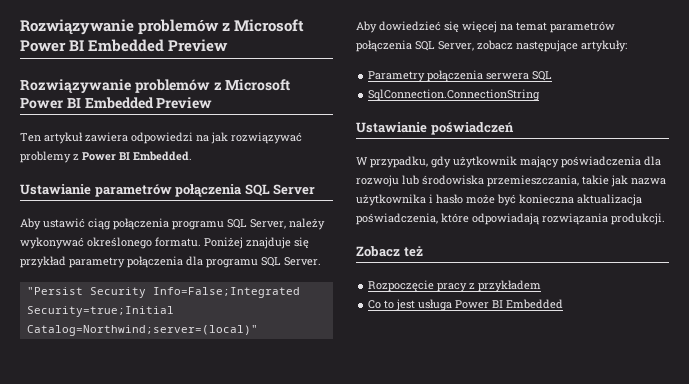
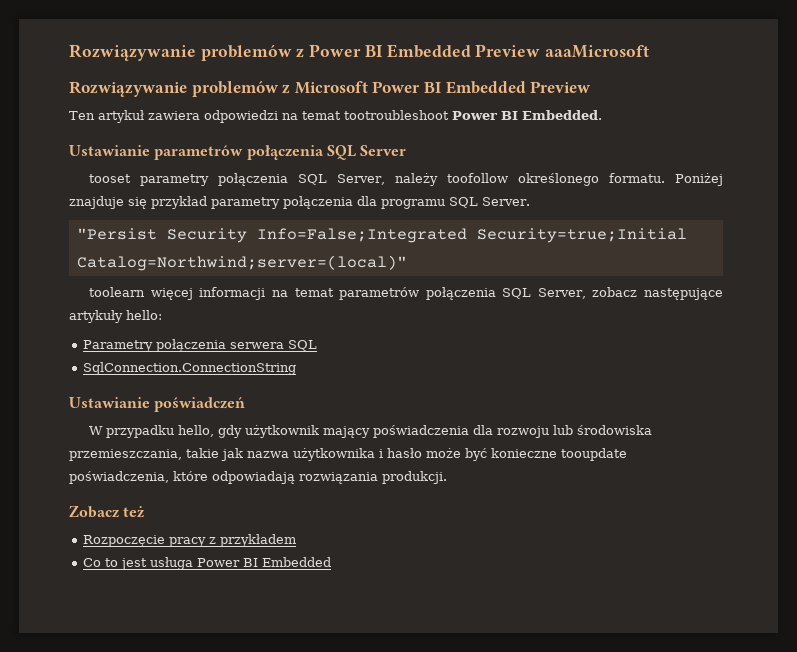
[20,19,305,35] [20,39,229,52] Rozwiązywanie problemów z Microsoft Power BI Embedded Preview -> [69,44,650,61] Rozwiązywanie problemów z Power BI Embedded Preview aaaMicrosoft
[211,132,302,144] [20,151,79,163] jak rozwiązywać problemy z -> [301,110,449,120] temat tootroubleshoot
[20,218,224,230] Aby ustawić ciąg połączenia programu -> [89,173,289,186] tooset parametry połączenia
[20,237,84,249] wykonywać -> [447,173,509,183] toofollow
[356,21,497,33] Aby dowiedzieć się więcej -> [89,287,266,300] toolearn więcej informacji
[581,40,627,52] artykuły: -> [69,310,162,323] artykuły hello:
[370,156,428,168] przypadku, -> [106,425,215,438] przypadku hello,
[519,194,642,206] konieczna aktualizacja -> [491,448,627,461] konieczne tooupdate

